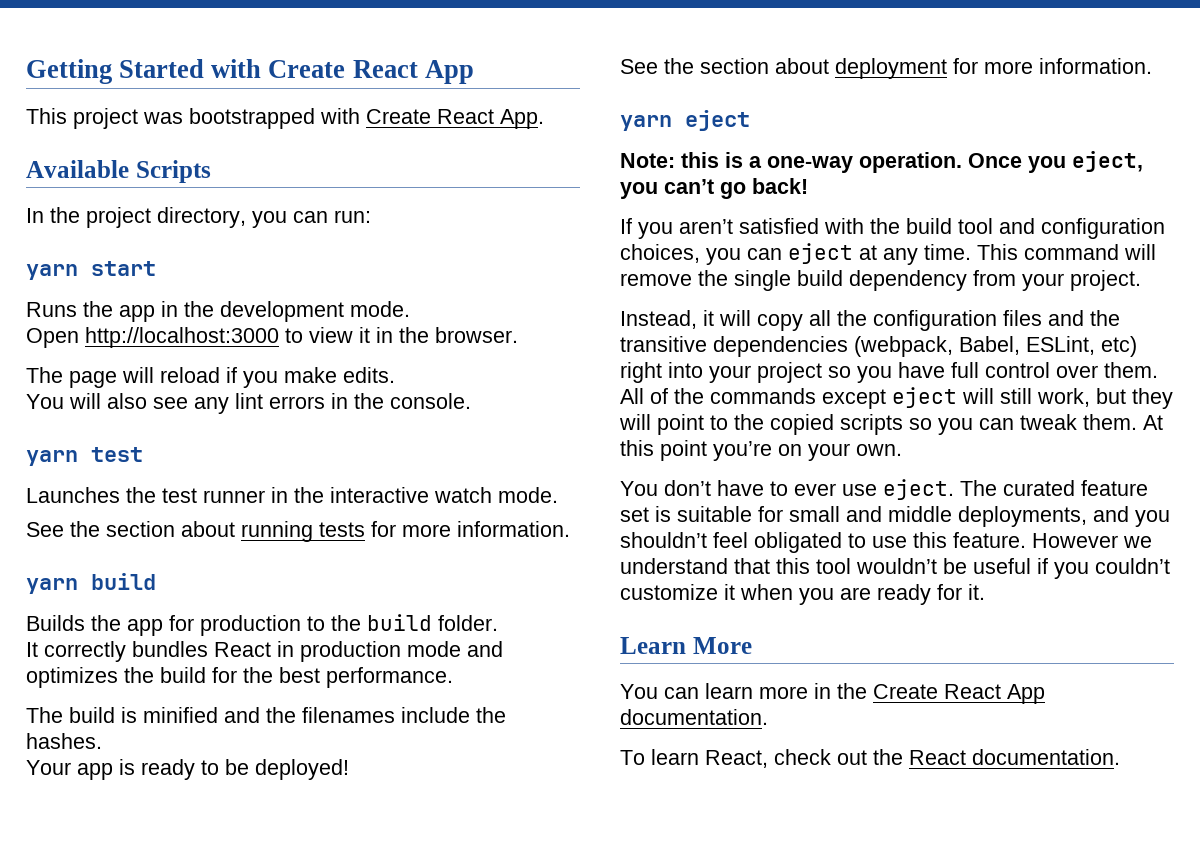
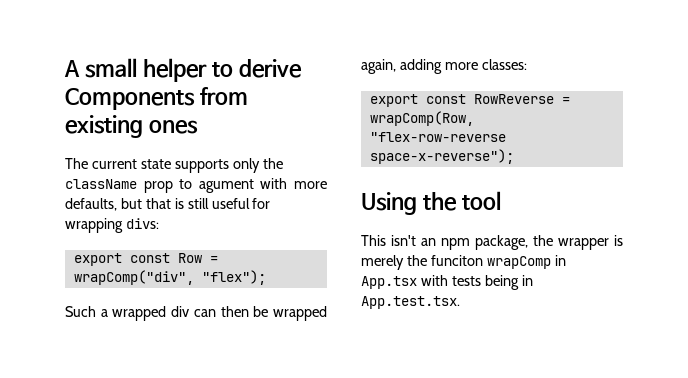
[26,59,474,84] [26,108,544,129] [26,160,211,183] [26,207,371,228] [26,261,156,280] [26,301,410,322] [26,327,518,348] [26,367,395,388] [26,393,471,414] [26,447,143,466] [26,487,558,503] [26,521,570,542] [26,573,156,594] [26,614,498,636] [26,641,503,662] [26,667,453,688] [26,707,506,723] [26,733,102,749] [26,759,349,780] [620,58,1152,79] [620,110,750,131] [620,151,1143,173] [620,178,808,199] [620,218,1165,239] [620,243,1156,265] [620,270,1141,291] [620,310,1120,331] [620,336,1137,357] [620,362,1158,383] [620,387,1173,409] [619,414,1163,435] [620,440,902,461] [620,479,1148,500] [620,506,1170,527] [620,532,1152,553] [620,558,1170,579] [620,584,985,605] [620,637,752,654] [620,683,1045,704] [620,709,768,725] [620,749,1120,768] Getting Started with Create React App // This project was bootstrapped with Create React App. // Available Scripts // In the project directory, you can run: // yarn start // Runs the app in the development mode. // Open http://localhost:3000 to view it in the browser. // The page will reload if you make edits. // You will also see any lint errors in the console. // yarn test // Launches the test runner in the interactive watch mode. // See the section about running tests for more information. // yarn build // Builds the app for production to the build folder. // It correctly bundles React in production mode and optimizes the build for the best performance. // The build is minified and the filenames include the hashes. // Your app is ready to be deployed! // See the section about deployment for more information. // yarn eject // Note: this is a one-way operation. Once you eject, you can’t go back! // If you aren’t satisfied with the build tool and configuration choices, you can eject at any time. This command will remove the single build dependency from your project. // Instead, it will copy all the configuration files and the transitive dependencies (webpack, Babel, ESLint, etc) right into your project so you have full control over them. All of the commands except eject will still work, but they will point to the copied scripts so you can tweak them. At this point you’re on your own. // You don’t have to ever use eject. The curated feature set is suitable for small and middle deployments, and you shouldn’t feel obligated to use this feature. However we understand that this tool wouldn’t be useful if you couldn’t customize it when you are ready for it. // Learn More // You can learn more in the Create React App documentation. // To learn React, check out the React documentation. -> [64,58,302,82] [65,87,248,110] [65,115,198,138] [65,158,283,173] [65,178,327,193] [65,198,271,211] [65,218,159,233] [73,253,218,266] [73,270,266,285] [65,306,327,321] [361,59,527,74] [369,94,570,107] [369,111,474,126] [369,132,506,142] [369,149,514,164] [361,191,501,215] [361,235,623,250] [361,255,566,270] [361,275,533,290] [361,296,460,309] A small helper to derive Components from existing ones // The current state supports only the className prop to agument with more defaults, but that is still useful for wrapping divs: // export const Row = wrapComp("div", "flex"); // Such a wrapped div can then be wrapped again, adding more classes: // export const RowReverse = wrapComp(Row, "flex-row-reverse space-x-reverse"); // Using the tool // This isn't an npm package, the wrapper is merely the funciton wrapComp in App.tsx with tests being in App.test.tsx.

